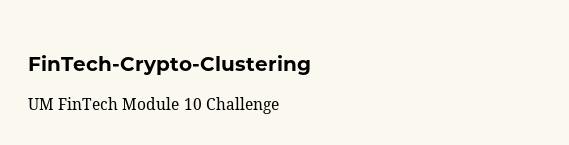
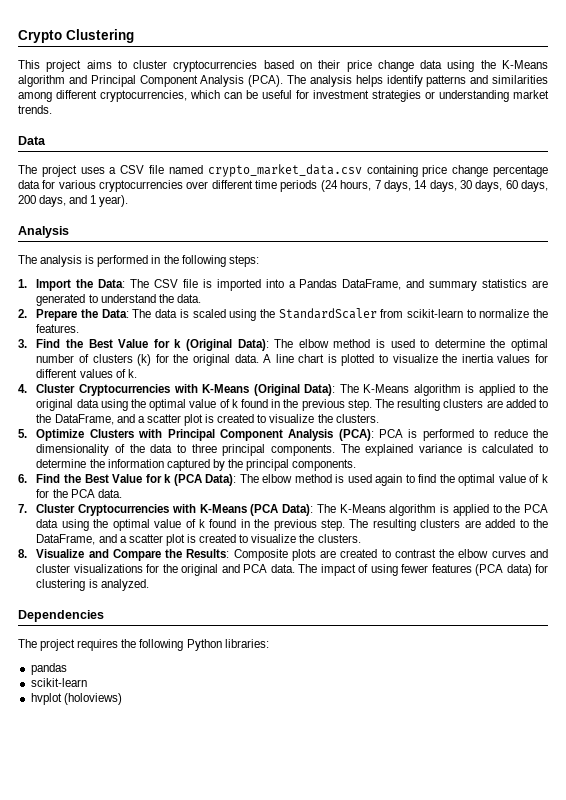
[28,55,311,75] [28,97,279,114] FinTech-Crypto-Clustering // UM FinTech Module 10 Challenge -> [18,29,134,43] [18,60,548,72] [18,75,548,87] [18,90,549,102] [18,105,52,114] [18,136,46,145] [18,164,548,177] [18,180,549,192] [18,195,129,207] [18,226,69,238] [18,255,259,267] [18,279,549,291] [36,294,201,306] [18,308,548,321] [36,324,80,333] [18,339,549,351] [36,354,548,366] [36,369,137,378] [18,384,548,396] [36,399,548,411] [36,414,379,426] [18,429,549,441] [36,444,548,456] [36,459,357,471] [18,474,548,486] [36,489,122,498] [18,504,549,516] [36,519,549,531] [36,534,361,546] [18,549,548,561] [36,564,549,576] [36,579,149,591] [18,610,104,622] [18,639,269,651] [30,663,67,675] [30,678,87,687] [30,693,122,705] Crypto Clustering // This project aims to cluster cryptocurrencies based on their price change data using the K-Means algorithm and Principal Component Analysis (PCA). The analysis helps identify patterns and similarities among different cryptocurrencies, which can be useful for investment strategies or understanding market trends. // Data // The project uses a CSV file named crypto_market_data.csv containing price change percentage data for various cryptocurrencies over different time periods (24 hours, 7 days, 14 days, 30 days, 60 days, 200 days, and 1 year). // Analysis // The analysis is performed in the following steps: // 1. Import the Data: The CSV file is imported into a Pandas DataFrame, and summary statistics are generated to understand the data. // 2. Prepare the Data: The data is scaled using the StandardScaler from scikit-learn to normalize the features. // 3. Find the Best Value for k (Original Data): The elbow method is used to determine the optimal number of clusters (k) for the original data. A line chart is plotted to visualize the inertia values for different values of k. // 4. Cluster Cryptocurrencies with K-Means (Original Data): The K-Means algorithm is applied to the original data using the optimal value of k found in the previous step. The resulting clusters are added to the DataFrame, and a scatter plot is created to visualize the clusters. // 5. Optimize Clusters with Principal Component Analysis (PCA): PCA is performed to reduce the dimensionality of the data to three principal components. The explained variance is calculated to determine the information captured by the principal components. // 6. Find the Best Value for k (PCA Data): The elbow method is used again to find the optimal value of k for the PCA data. // 7. Cluster Cryptocurrencies with K-Means (PCA Data): The K-Means algorithm is applied to the PCA data using the optimal value of k found in the previous step. The resulting clusters are added to the DataFrame, and a scatter plot is created to visualize the clusters. // 8. Visualize and Compare the Results: Composite plots are created to contrast the elbow curves and cluster visualizations for the original and PCA data. The impact of using fewer features (PCA data) for clustering is analyzed. // Dependencies // The project requires the following Python libraries: // pandas // scikit-learn // hvplot (holoviews)

